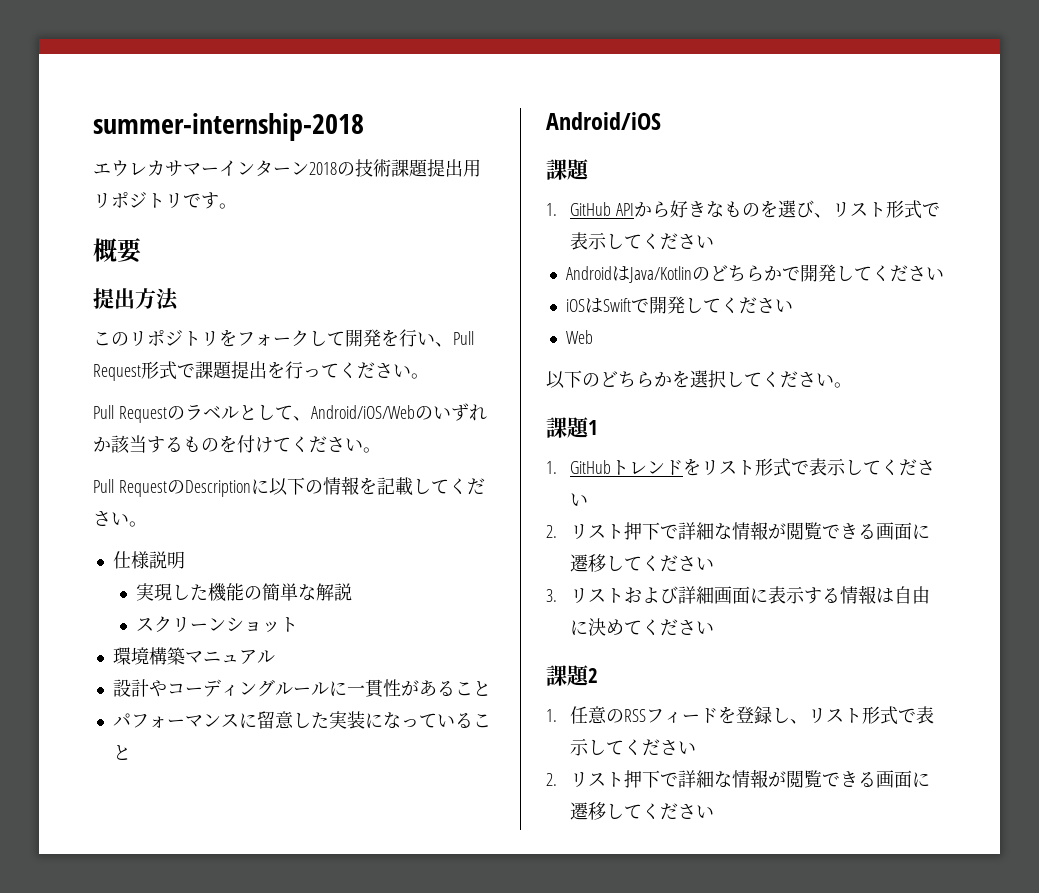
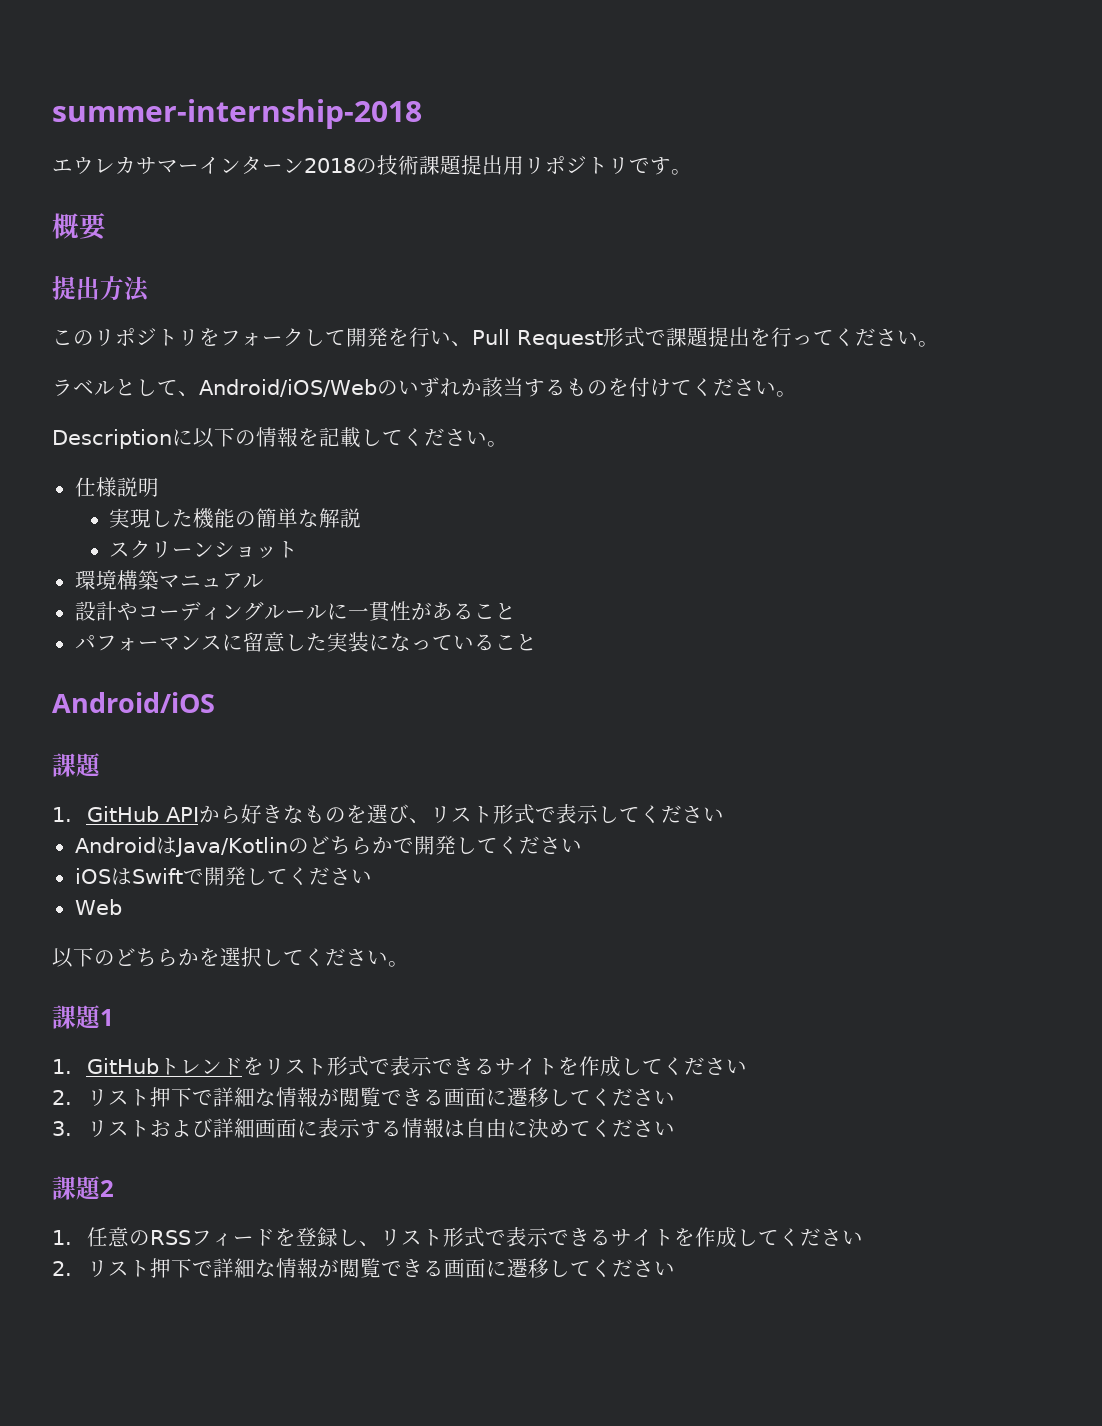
[93,405,185,423] Pull Requestの -> (939, 344) none
[93,479,185,497] Pull Requestの -> (797, 394) none
(846, 467) none -> [431,1056,621,1077] できるサイトを作成
(589, 747) none -> [547,1227,737,1248] できるサイトを作成

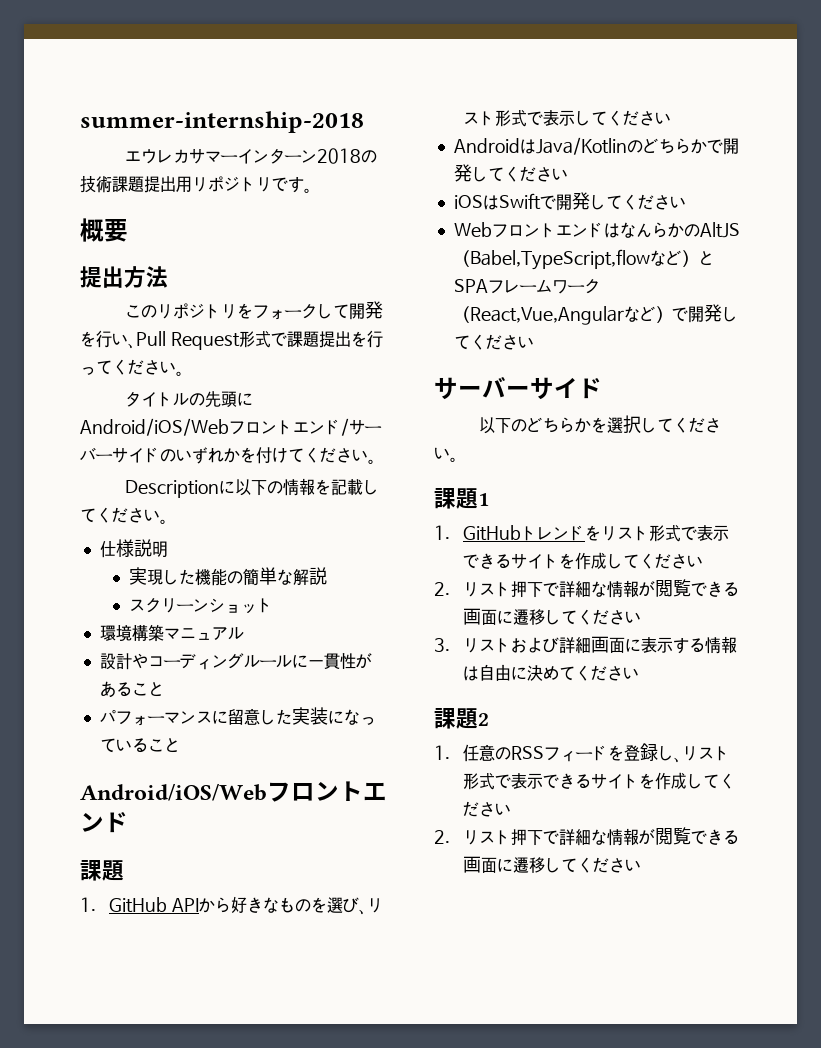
[52,377,608,398] ラベルとして、Android/iOS/Webのいずれか該当するもの -> [124,391,253,408] [80,418,382,436] [80,447,240,464] タイトルの先頭にAndroid/iOS/Webフロントエンド/サーバーサイドのいずれか
[52,692,215,713] Android/iOS -> [80,781,387,802] [80,812,128,833] Android/iOS/Webフロントエンド
(122, 907) none -> [491,222,740,238] [453,249,714,270] [453,278,600,294] [453,304,738,325] [453,334,534,350] [434,377,602,400] フロントエンドはなんらかのAltJS（Babel,TypeScript,flowなど）とSPAフレームワーク（React,Vue,Angularなど）で開発してください // サーバーサイド

